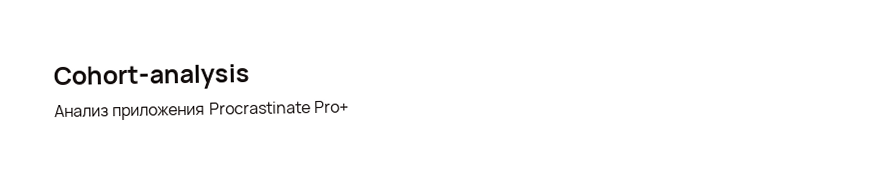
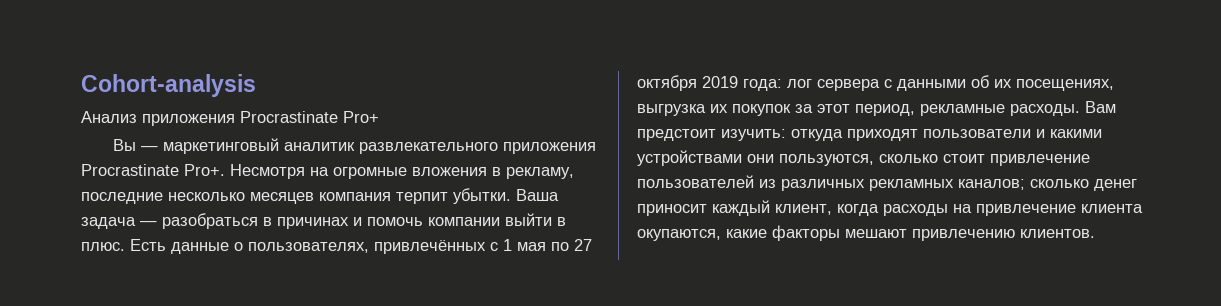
(349, 107) none -> [112,138,596,154] [81,164,574,179] [81,188,559,204] [81,213,566,229] [81,239,592,254] [637,75,1114,91] [637,101,1116,116] [637,129,1102,141] [637,150,1090,166] [637,175,1137,191] [637,200,1143,216] [637,225,1095,241] // Вы — маркетинговый аналитик развлекательного приложения Procrastinate Pro+. Несмотря на огромные вложения в рекламу, последние несколько месяцев компания терпит убытки. Ваша задача — разобраться в причинах и помочь компании выйти в плюс. Есть данные о пользователях, привлечённых с 1 мая по 27 октября 2019 года: лог сервера с данными об их посещениях, выгрузка их покупок за этот период, рекламные расходы. Вам предстоит изучить: откуда приходят пользователи и какими устройствами они пользуются, сколько стоит привлечение пользователей из различных рекламных каналов; сколько денег приносит каждый клиент, когда расходы на привлечение клиента окупаются, какие факторы мешают привлечению клиентов.

